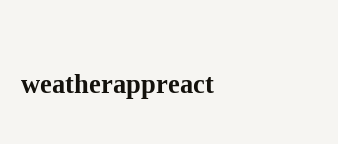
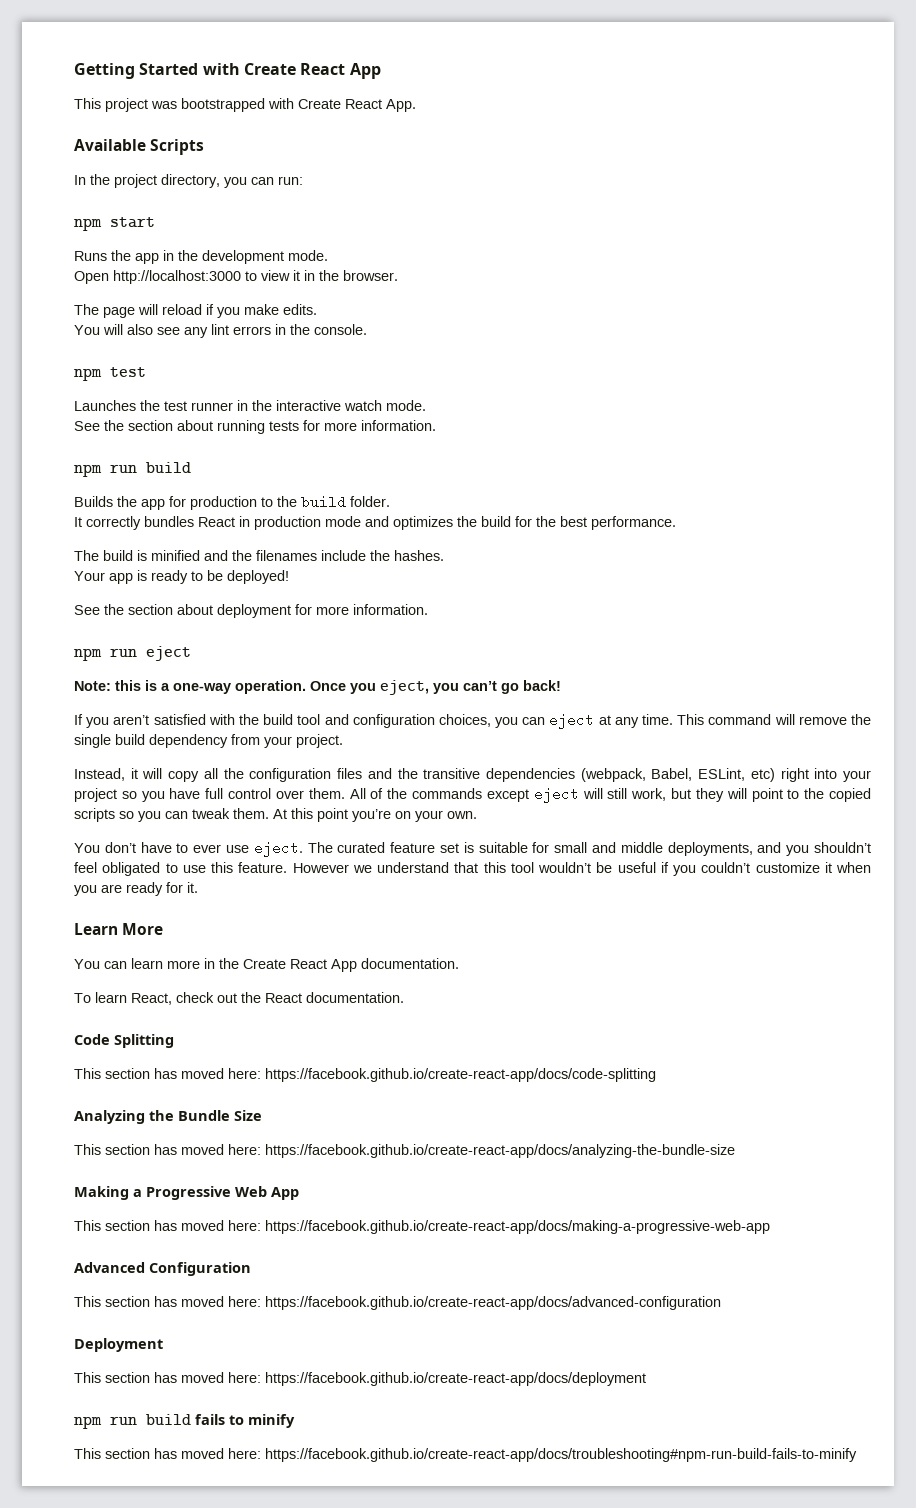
[21,74,214,99] weatherappreact -> [74,63,381,79] [74,98,416,112] [74,139,205,155] [74,174,303,188] [74,217,155,231] [74,250,328,264] [74,270,398,284] [74,304,317,318] [74,324,367,338] [74,367,146,381] [74,400,426,411] [74,420,436,434] [74,462,191,477] [74,495,390,510] [74,516,676,530] [74,550,444,561] [74,570,289,584] [74,604,428,618] [74,646,191,661] [74,680,561,695] [74,713,871,729] [74,734,343,748] [74,768,871,782] [74,787,872,803] [74,808,477,822] [74,841,871,857] [74,862,871,876] [74,882,198,896] [74,923,164,935] [74,958,459,972] [74,992,404,1005] [74,1034,174,1048] [74,1068,656,1082] [74,1110,262,1124] [74,1144,735,1158] [74,1186,299,1200] [74,1220,770,1234] [74,1262,251,1276] [74,1296,721,1310] [74,1338,163,1352] [74,1372,646,1386] [74,1414,295,1429] [74,1448,857,1462] Getting Started with Create React App // This project was bootstrapped with Create React App. // Available Scripts // In the project directory, you can run: // npm start // Runs the app in the development mode. // Open http://localhost:3000 to view it in the browser. // The page will reload if you make edits. // You will also see any lint errors in the console. // npm test // Launches the test runner in the interactive watch mode. // See the section about running tests for more information. // npm run build // Builds the app for production to the build folder. // It correctly bundles React in production mode and optimizes the build for the best performance. // The build is minified and the filenames include the hashes. // Your app is ready to be deployed! // See the section about deployment for more information. // npm run eject // Note: this is a one-way operation. Once you eject, you can’t go back! // If you aren’t satisfied with the build tool and configuration choices, you can eject at any time. This command will remove the single build dependency from your project. // Instead, it will copy all the configuration files and the transitive dependencies (webpack, Babel, ESLint, etc) right into your project so you have full control over them. All of the commands except eject will still work, but they will point to the copied scripts so you can tweak them. At this point you’re on your own. // You don’t have to ever use eject. The curated feature set is suitable for small and middle deployments, and you shouldn’t feel obligated to use this feature. However we understand that this tool wouldn’t be useful if you couldn’t customize it when you are ready for it. // Learn More // You can learn more in the Create React App documentation. // To learn React, check out the React documentation. // Code Splitting // This section has moved here: https://facebook.github.io/create-react-app/docs/code-splitting // Analyzing the Bundle Size // This section has moved here: https://facebook.github.io/create-react-app/docs/analyzing-the-bundle-size // Making a Progressive Web App // This section has moved here: https://facebook.github.io/create-react-app/docs/making-a-progressive-web-app // Advanced Configuration // This section has moved here: https://facebook.github.io/create-react-app/docs/advanced-configuration // Deployment // This section has moved here: https://facebook.github.io/create-react-app/docs/deployment // npm run build fails to minify // This section has moved here: https://facebook.github.io/create-react-app/docs/troubleshooting#npm-run-build-fails-to-minify

